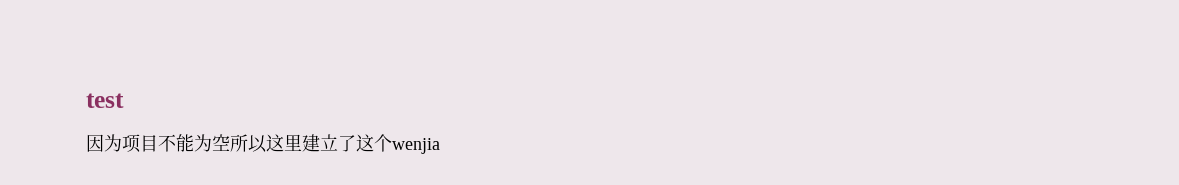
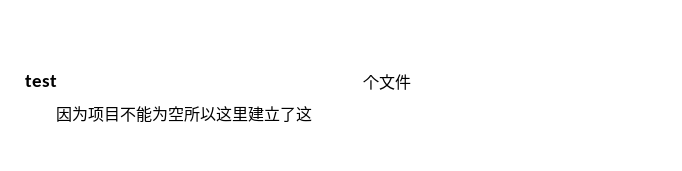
[392,138,440,154] wenjia -> [379,74,411,90] 文件

